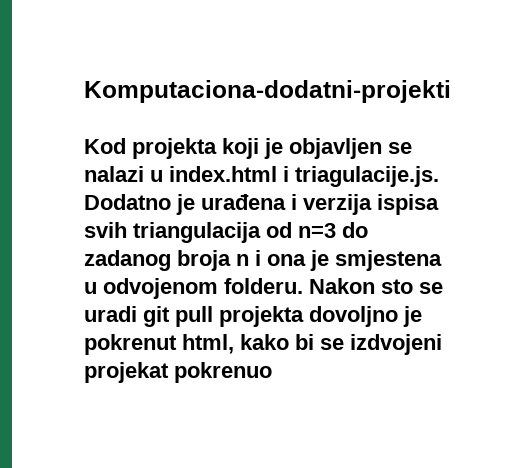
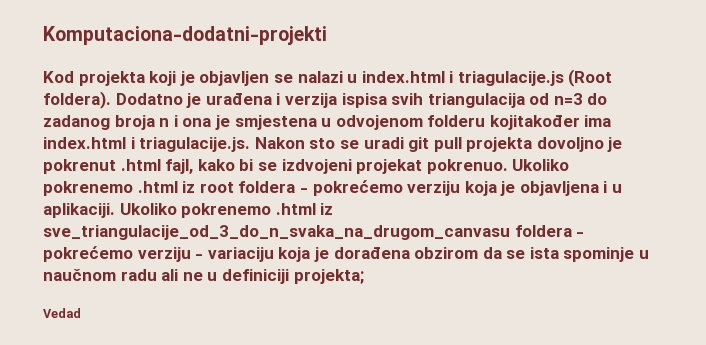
[295,166,439,187] triagulacije.js. -> [457,69,613,87] [43,91,111,109] triagulacije.js (Root foldera).
[224,278,303,294] folderu. -> [427,115,612,130] [43,137,251,152] folderu kojitakođer ima index.html i triagulacije.js.
[182,334,234,354] html, -> [120,159,194,174] .html fajl,
[174,362,272,383] pokrenuo -> [426,159,570,174] [43,180,623,196] [43,203,334,218] [43,225,585,240] [43,246,650,262] [43,269,364,284] [43,308,81,318] pokrenuo. Ukoliko pokrenemo .html iz root foldera - pokrećemo verziju koja je objavljena i u aplikaciji. Ukoliko pokrenemo .html iz sve_triangulacije_od_3_do_n_svaka_na_drugom_canvasu foldera - pokrećemo verziju - variaciju koja je dorađena obzirom da se ista spominje u naučnom radu ali ne u definiciji projekta; // Vedad

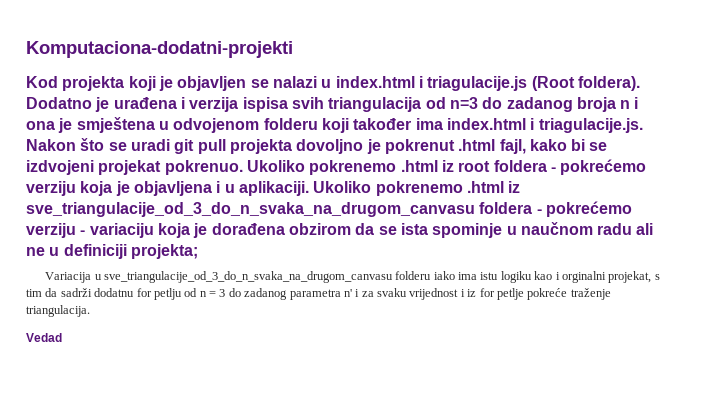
[234,115,317,130] smjestena -> [76,117,155,133] smještena
[489,115,580,130] kojitakođer -> [321,118,412,133] koji također
[309,138,336,149] sto -> [80,138,105,151] što
(364, 276) none -> [45,271,660,283] [26,288,611,300] [26,305,90,317] // Variacija u sve_triangulacije_od_3_do_n_svaka_na_drugom_canvasu folderu iako ima istu logiku kao i orginalni projekat, s tim da sadrži dodatnu for petlju od n = 3 do zadanog parametra n' i za svaku vrijednost i iz for petlje pokreće traženje triangulacija.

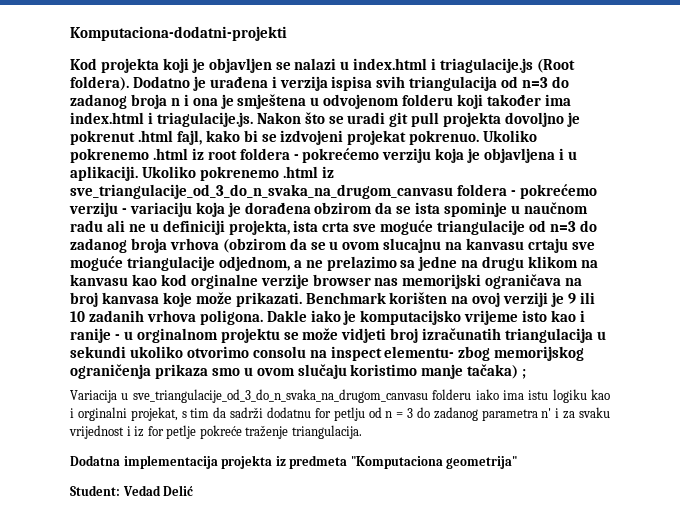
[130,244,198,259] projekta; -> [228,220,597,235] [70,238,595,253] [70,256,599,271] [70,274,583,289] [70,292,595,307] [70,310,586,325] [70,328,607,343] [70,346,585,361] [70,364,527,379] projekta, ista crta sve moguće triangulacije od n=3 do zadanog broja vrhova (obzirom da se u ovom slucajnu na kanvasu crtaju sve moguće triangulacije odjednom, a ne prelazimo sa jedne na drugu klikom na kanvasu kao kod orginalne verzije browser nas memorijski ograničava na broj kanvasa koje može prikazati. Benchmark korišten na ovoj verziji je 9 ili 10 zadanih vrhova poligona. Dakle iako je komputacijsko vrijeme isto kao i ranije - u orginalnom projektu se može vidjeti broj izračunatih triangulacija u sekundi ukoliko otvorimo consolu na inspect elementu- zbog memorijskog ograničenja prikaza smo u ovom slučaju koristimo manje tačaka) ;
[26,333,62,342] Vedad -> [70,455,518,469] [70,485,194,496] Dodatna implementacija projekta iz predmeta "Komputaciona geometrija" // Student: Vedad Delić

